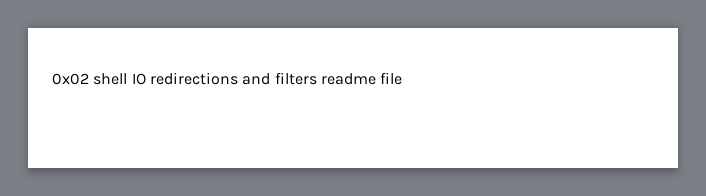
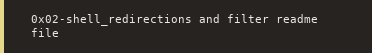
[52,72,317,85] 0x02 shell IO redirections and filters -> [31,14,269,26] 0x02-shell_redirections and filter

